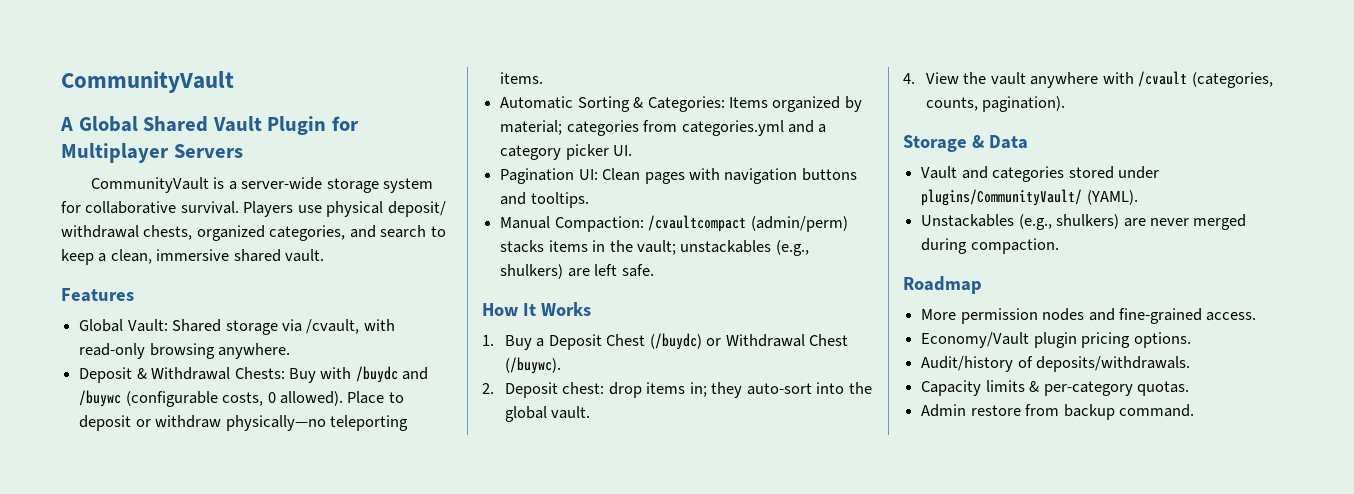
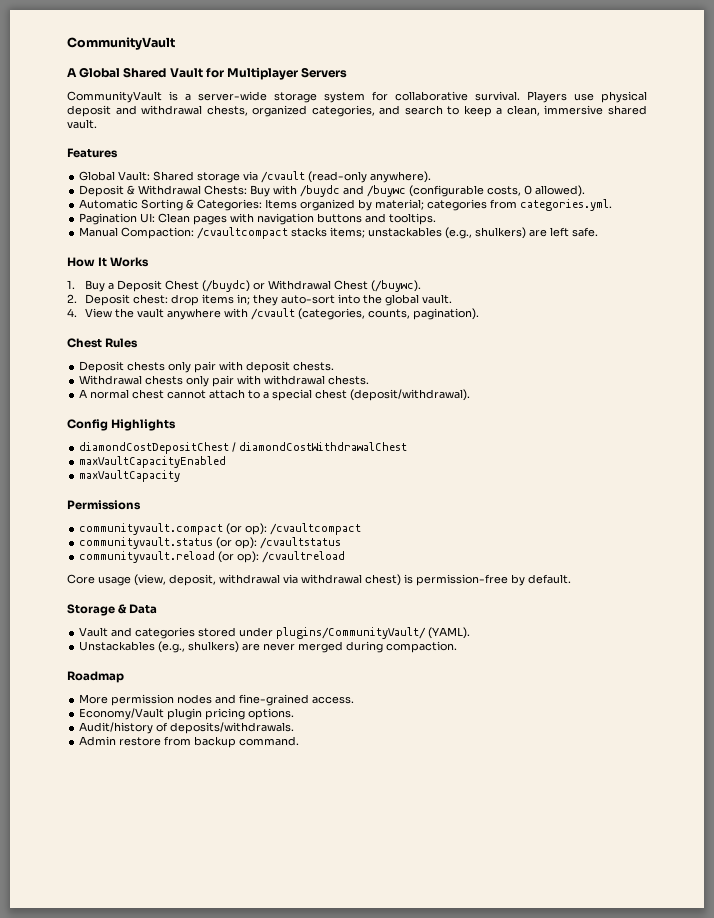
[267,116,327,135] Plugin -> (203, 73) none
[387,201,446,217] deposit/ -> [67,105,137,117] deposit and
[306,319,395,334] [79,343,291,359] /cvault, with read-only browsing anywhere. -> [261,171,432,183] /cvault (read-only anywhere).
[347,391,404,404] [79,415,408,431] [500,72,544,84] Place to deposit or withdraw physically—no teleporting items. -> (586, 191) none
[681,120,827,136] [500,144,633,160] categories.yml and a category picker UI. -> [520,199,613,211] categories.yml.
[750,216,848,232] [500,240,676,255] (admin/perm) stacks items in the vault; -> [291,227,366,238] stacks items;
(1066, 104) none -> [67,338,139,348] [79,361,335,373] [79,375,370,387] [79,389,471,401] [67,419,177,431] [79,442,408,454] [79,456,227,468] [79,470,181,482] [67,500,141,510] [79,523,362,535] [79,537,342,549] [79,551,346,563] [67,574,571,586] // Chest Rules // Deposit chests only pair with deposit chests. // Withdrawal chests only pair with withdrawal chests. // A normal chest cannot attach to a special chest (deposit/withdrawal). // Config Highlights // diamondCostDepositChest / diamondCostWithdrawalChest // maxVaultCapacityEnabled // maxVaultCapacity // Permissions // communityvault.compact (or op): /cvaultcompact // communityvault.status (or op): /cvaultstatus // communityvault.reload (or op): /cvaultreload // Core usage (view, deposit, withdrawal via withdrawal chest) is permission-free by default.
[921,380,1189,396] // Capacity limits & per-category quotas. -> (295, 728) none

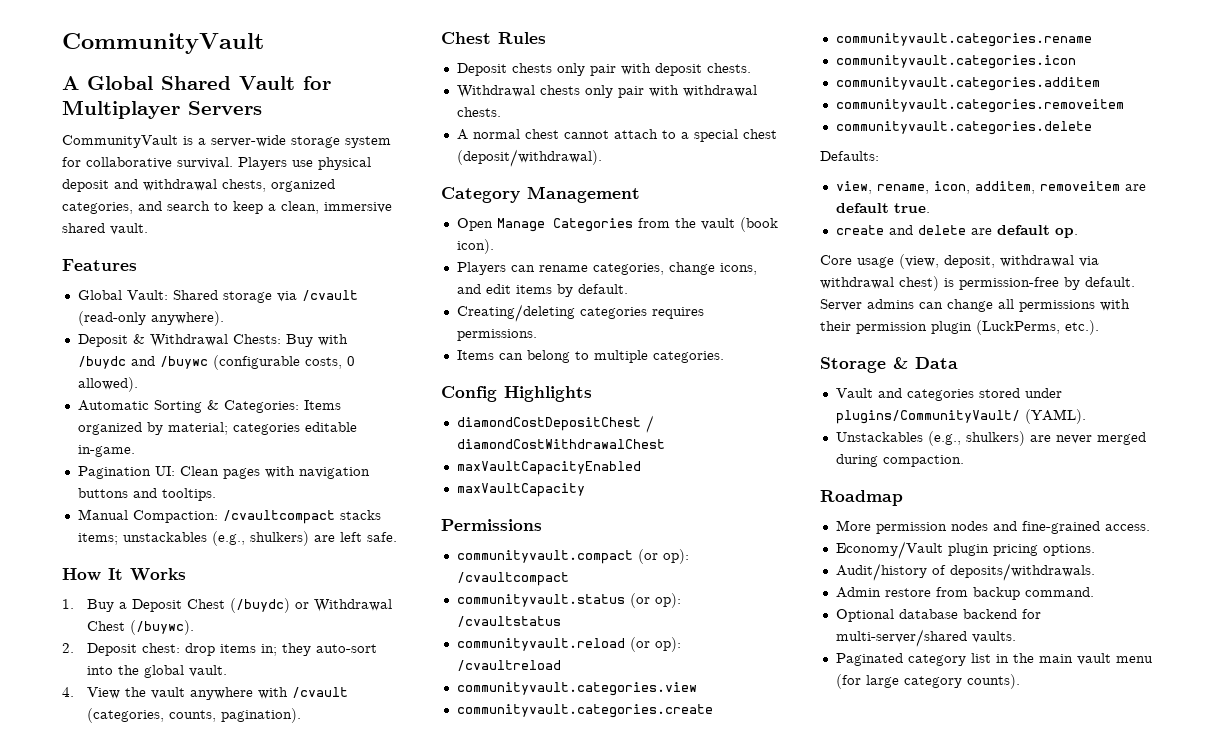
[490,199,613,211] from categories.yml. -> [304,422,357,432] [77,445,135,457] editable in-game.
(471, 395) none -> [441,186,640,203] [456,217,778,232] [456,239,494,254] [456,262,757,275] [456,284,628,297] [456,304,704,322] [456,329,537,341] [456,350,724,363] // Category Management // Open Manage Categories from the vault (book icon). // Players can rename categories, change icons, and edit items by default. // Creating/deleting categories requires permissions. // Items can belong to multiple categories.
(346, 557) none -> [456,682,697,696] [456,704,713,718] [835,33,1092,47] [835,55,1076,69] [835,77,1100,91] [835,99,1124,113] [835,121,1092,135] [820,151,879,161] [835,181,1146,194] [835,203,930,213] [835,225,1078,238] // communityvault.categories.view // communityvault.categories.create // communityvault.categories.rename // communityvault.categories.icon // communityvault.categories.additem // communityvault.categories.removeitem // communityvault.categories.delete // Defaults: // view, rename, icon, additem, removeitem are default true. // create and delete are default op.
(571, 579) none -> [820,299,1130,312] [820,320,1099,335] Server admins can change all permissions with their permission plugin (LuckPerms, etc.).
(300, 741) none -> [835,609,1041,622] [835,629,1016,647] [835,653,1153,666] [835,674,1020,689] // Optional database backend for multi-server/shared vaults. // Paginated category list in the main vault menu (for large category counts).

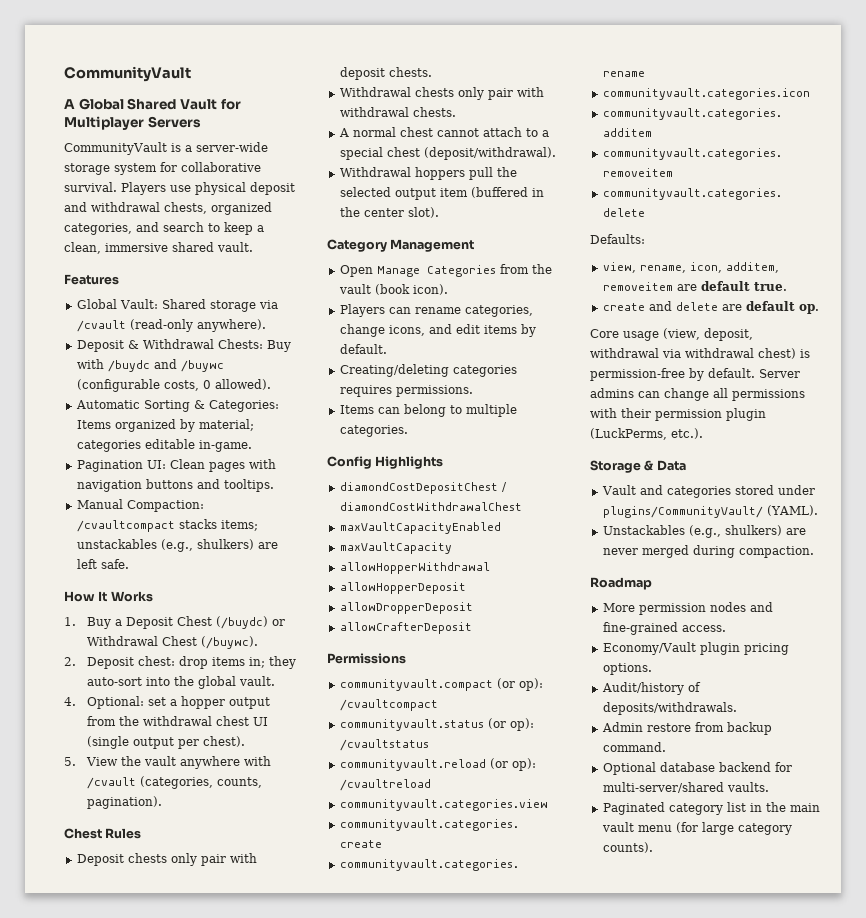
(74, 692) none -> [86,696,270,709] [86,716,268,726] [86,736,245,749] [64,757,76,766] Optional: set a hopper output from the withdrawal chest UI (single output per chest). // 5.
(602, 158) none -> [339,167,517,180] [339,187,544,200] [339,207,439,218] // Withdrawal hoppers pull the selected output item (buffered in the center slot).
(585, 490) none -> [339,562,490,574] [339,582,466,594] [339,602,473,614] [339,622,472,634] // allowHopperWithdrawal // allowHopperDeposit // allowDropperDeposit // allowCrafterDeposit

